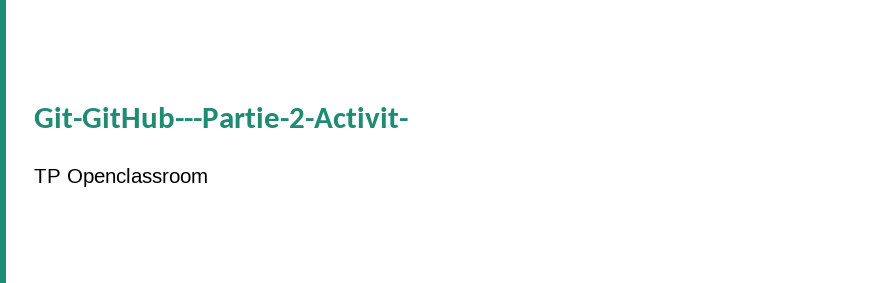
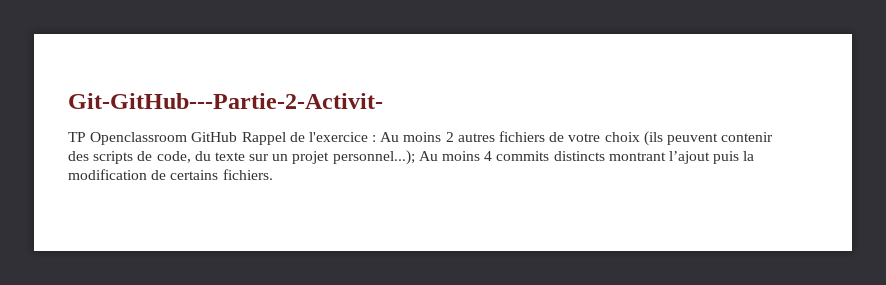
(208, 177) none -> [191,131,774,146] [68,150,755,165] [68,169,273,180] GitHub Rappel de l'exercice : Au moins 2 autres fichiers de votre choix (ils peuvent contenir des scripts de code, du texte sur un projet personnel...); Au moins 4 commits distincts montrant l’ajout puis la modification de certains fichiers.

